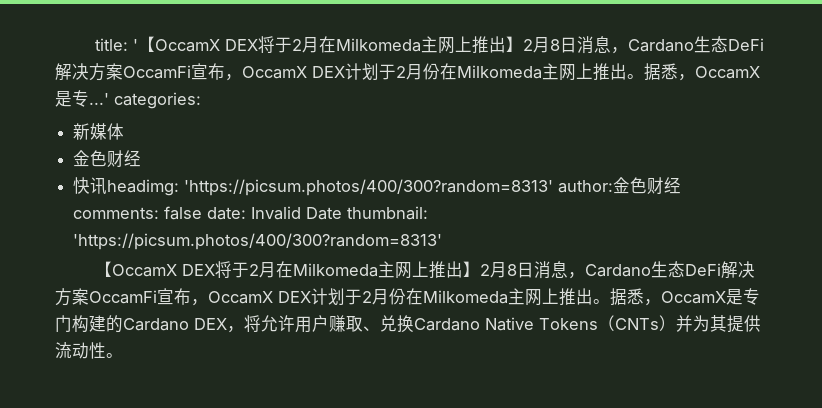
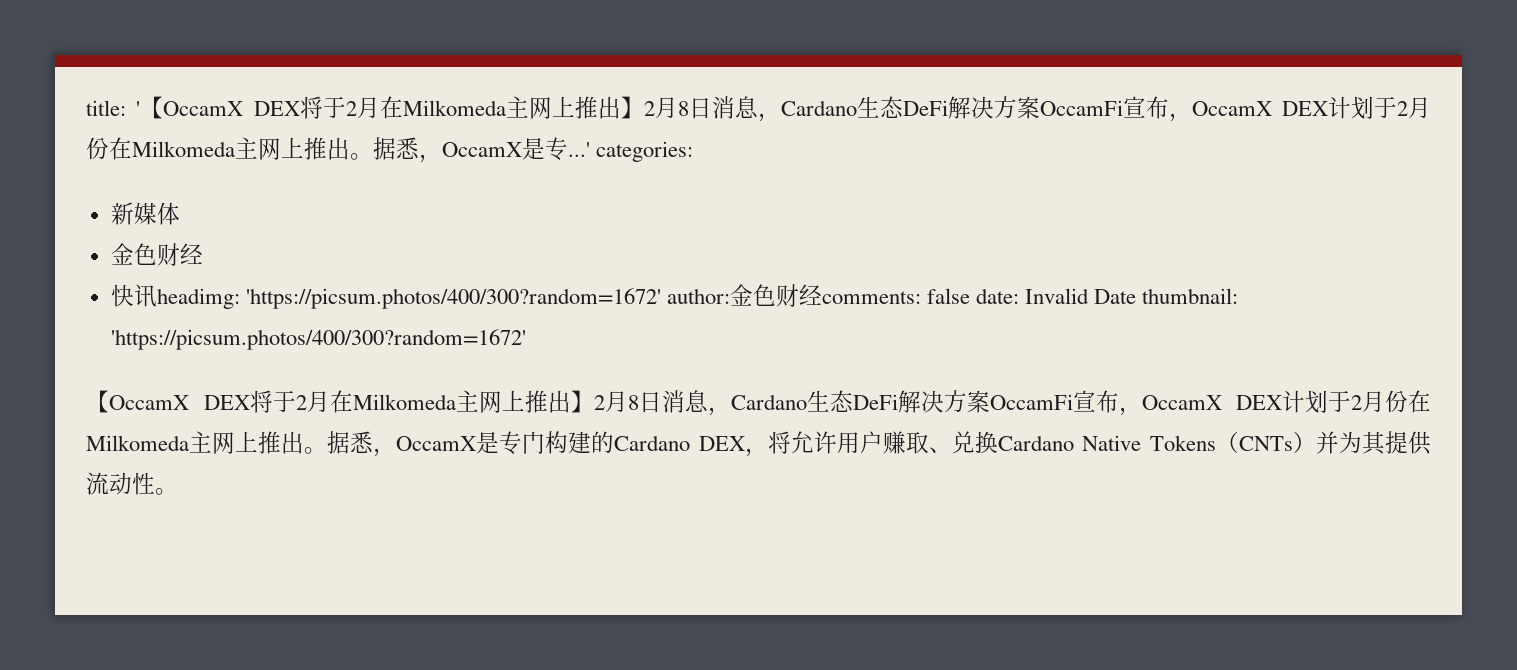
[184,179,554,196] 'https://picsum.photos/400/300?random=8313' -> [245,288,661,309] 'https://picsum.photos/400/300?random=1672'
[73,233,443,250] 'https://picsum.photos/400/300?random=8313' -> [110,329,526,350] 'https://picsum.photos/400/300?random=1672'

